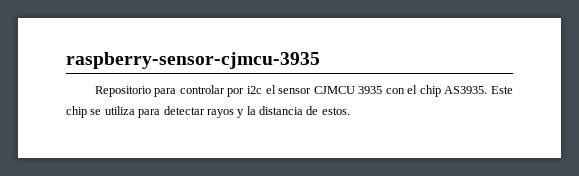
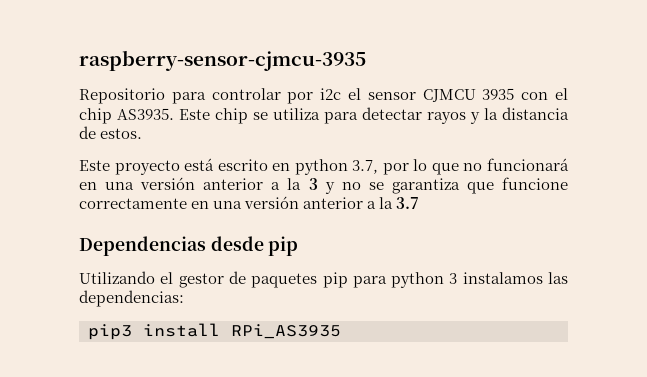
(350, 111) none -> [79,158,569,175] [79,177,568,194] [79,196,420,209] [79,236,299,256] [79,271,568,288] [79,290,184,307] [88,323,341,340] // Este proyecto está escrito en python 3.7, por lo que no funcionará en una versión anterior a la 3 y no se garantiza que funcione correctamente en una versión anterior a la 3.7 // Dependencias desde pip // Utilizando el gestor de paquetes pip para python 3 instalamos las dependencias: // pip3 install RPi_AS3935

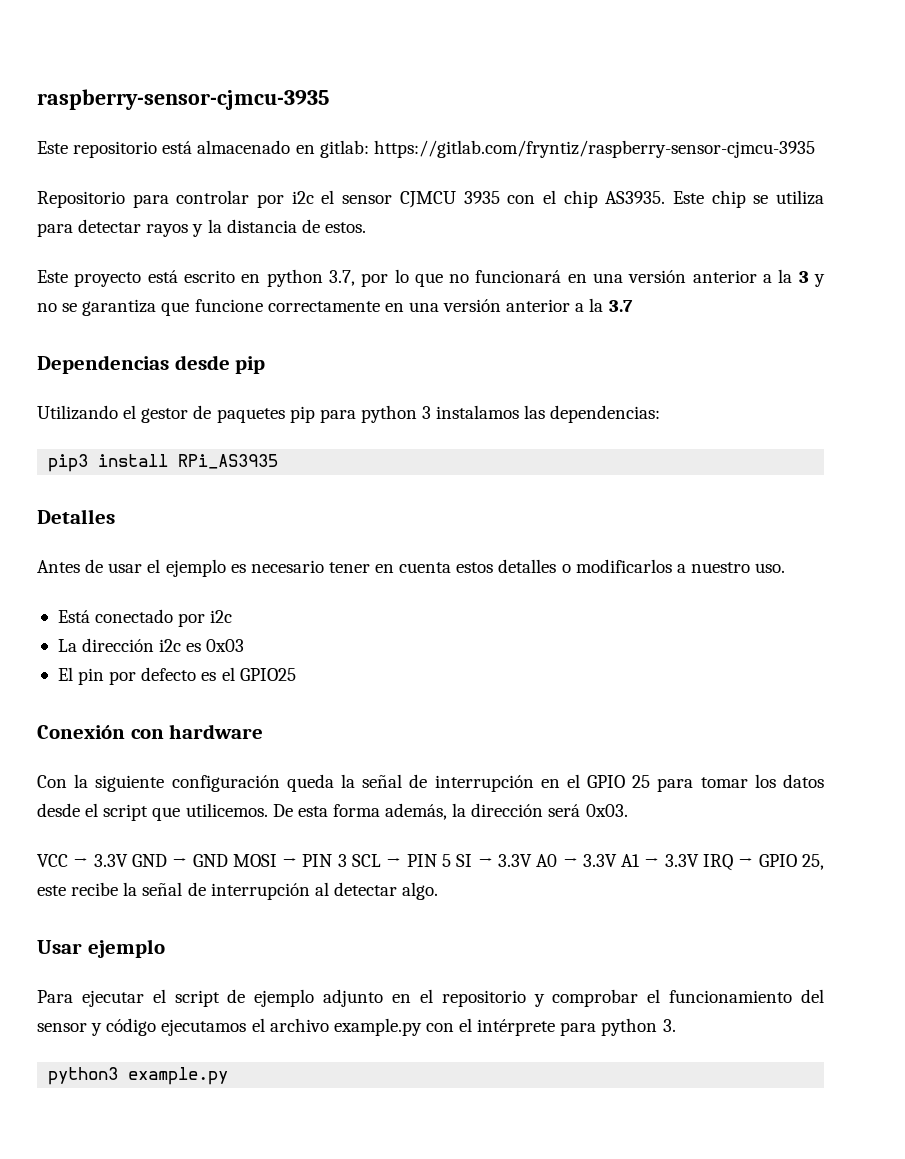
(366, 60) none -> [37,140,815,158] // Este repositorio está almacenado en gitlab: https://gitlab.com/fryntiz/raspberry-sensor-cjmcu-3935
(341, 331) none -> [37,509,115,524] [37,559,786,577] [57,609,233,627] [57,638,245,652] [57,667,296,685] [37,724,264,739] [37,774,824,792] [37,803,628,821] [37,854,824,871] [37,882,439,900] [37,939,165,958] [37,989,825,1007] [37,1018,676,1036] [48,1067,229,1085] // Detalles // Antes de usar el ejemplo es necesario tener en cuenta estos detalles o modificarlos a nuestro uso. // Está conectado por i2c // La dirección i2c es 0x03 // El pin por defecto es el GPIO25 // Conexión con hardware // Con la siguiente configuración queda la señal de interrupción en el GPIO 25 para tomar los datos desde el script que utilicemos. De esta forma además, la dirección será 0x03. // VCC → 3.3V GND → GND MOSI → PIN 3 SCL → PIN 5 SI → 3.3V A0 → 3.3V A1 → 3.3V IRQ → GPIO 25, este recibe la señal de interrupción al detectar algo. // Usar ejemplo // Para ejecutar el script de ejemplo adjunto en el repositorio y comprobar el funcionamiento del sensor y código ejecutamos el archivo example.py con el intérprete para python 3. // python3 example.py

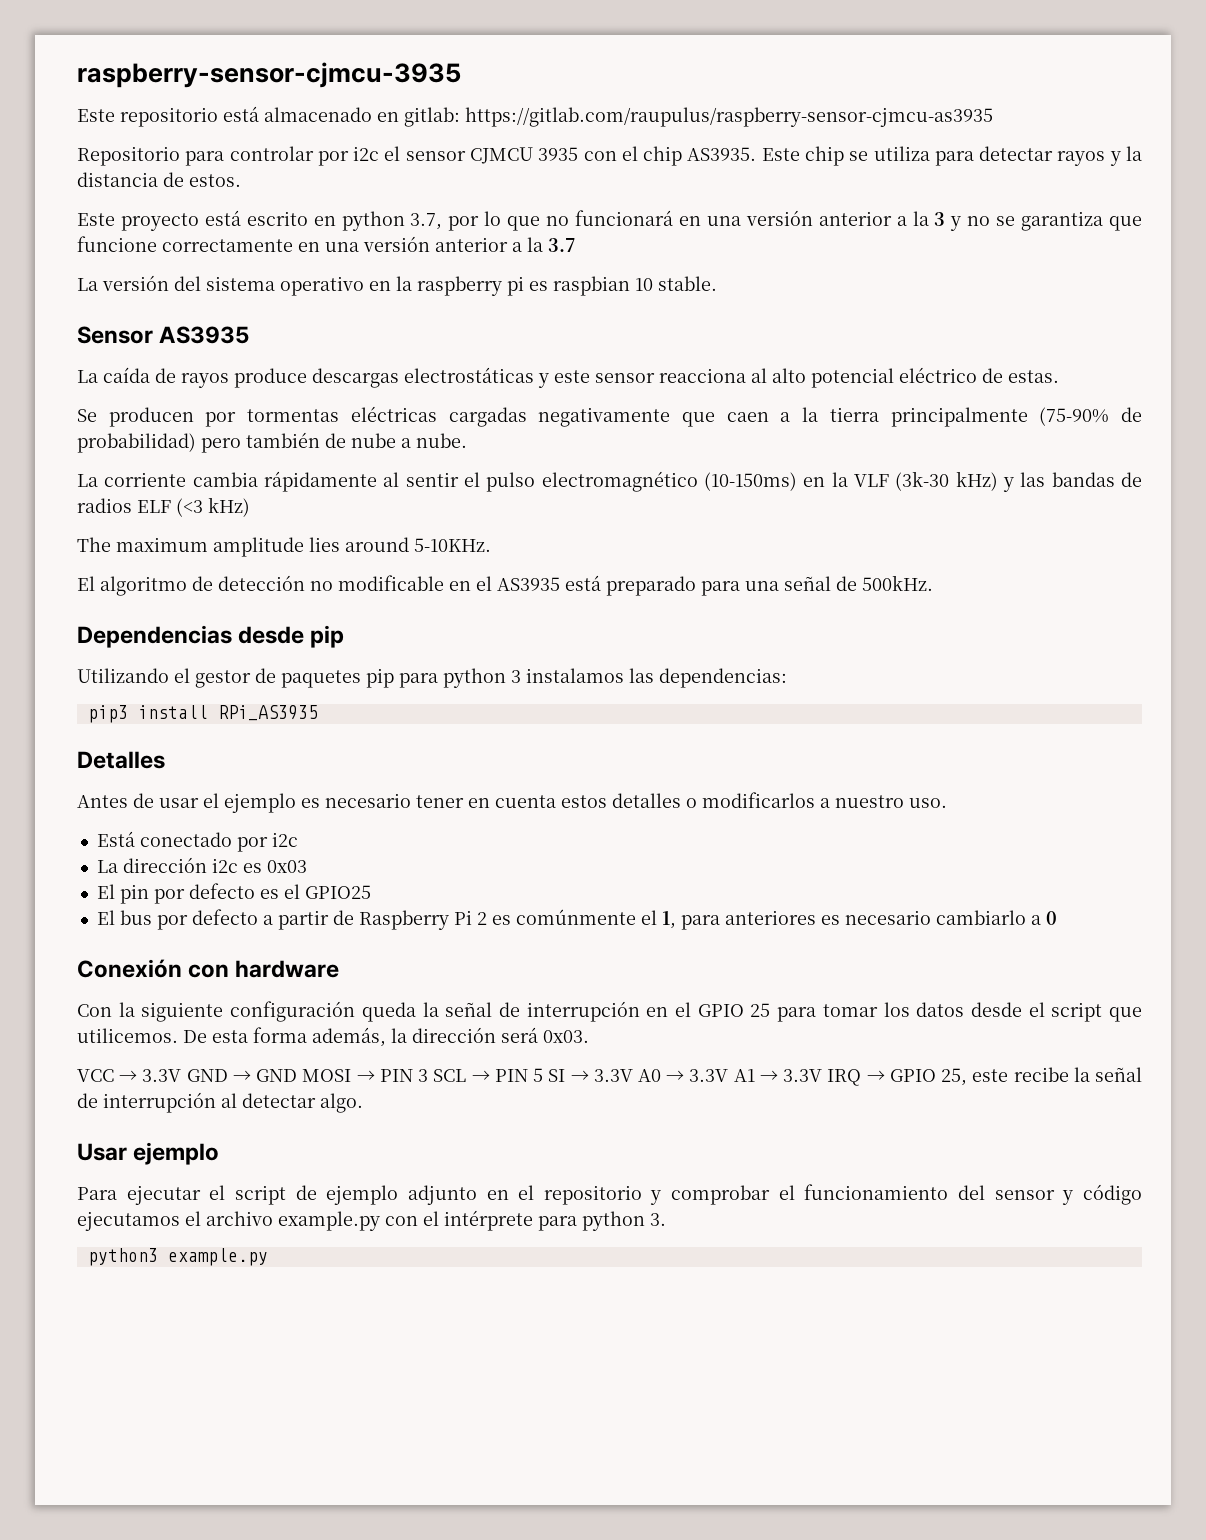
[373,140,815,158] https://gitlab.com/fryntiz/raspberry-sensor-cjmcu-3935 -> [465,107,993,127] https://gitlab.com/raupulus/raspberry-sensor-cjmcu-as3935
(633, 306) none -> [77,275,717,296] [77,326,250,344] [77,367,1059,388] [77,406,1142,427] [77,432,467,453] [77,471,1143,492] [77,497,250,517] [77,537,491,557] [77,575,933,596] // La versión del sistema operativo en la raspberry pi es raspbian 10 stable. // Sensor AS3935 // La caída de rayos produce descargas electrostáticas y este sensor reacciona al alto potencial eléctrico de estas. // Se producen por tormentas eléctricas cargadas negativamente que caen a la tierra principalmente (75-90% de probabilidad) pero también de nube a nube. // La corriente cambia rápidamente al sentir el pulso electromagnético (10-150ms) en la VLF (3k-30 kHz) y las bandas de radios ELF (<3 kHz) // The maximum amplitude lies around 5-10KHz. // El algoritmo de detección no modificable en el AS3935 está preparado para una señal de 500kHz.
(296, 674) none -> [96,909,1057,930] // El bus por defecto a partir de Raspberry Pi 2 es comúnmente el 1, para anteriores es necesario cambiarlo a 0

